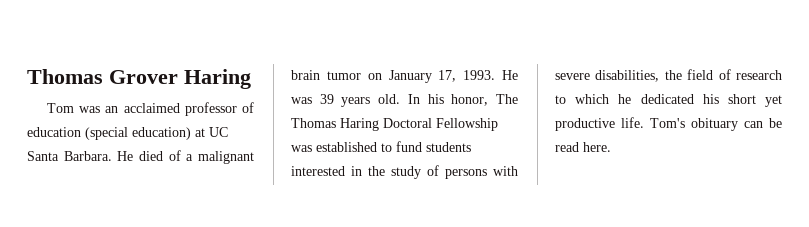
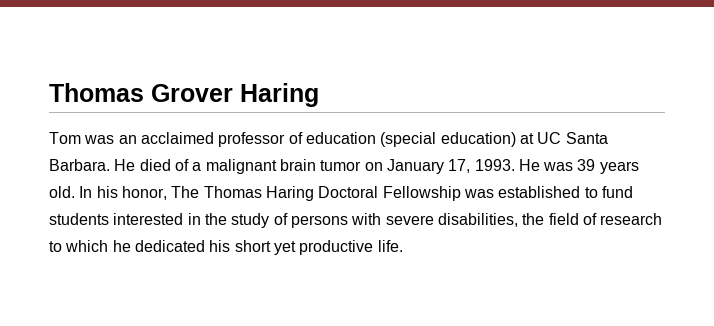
[650,118,782,131] [555,142,611,152] Tom's obituary can be read here. -> (403, 246) none

